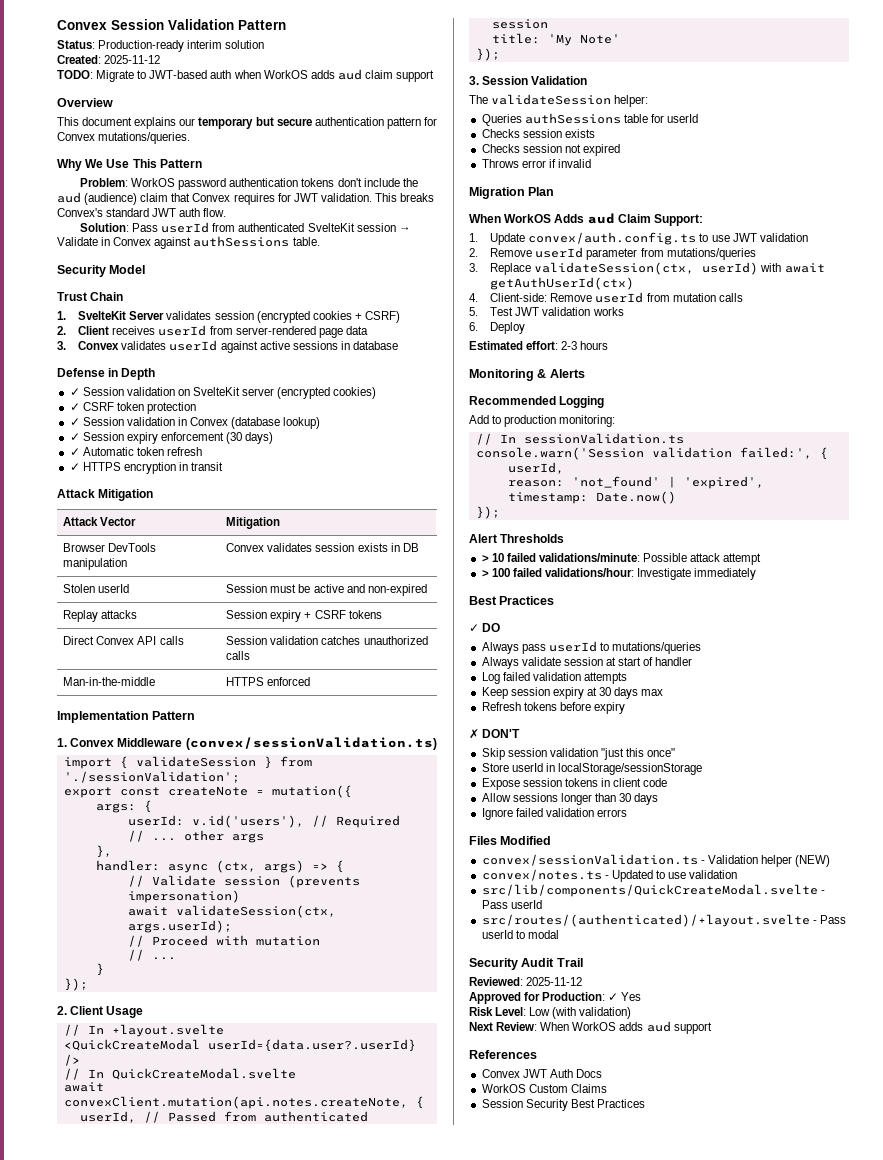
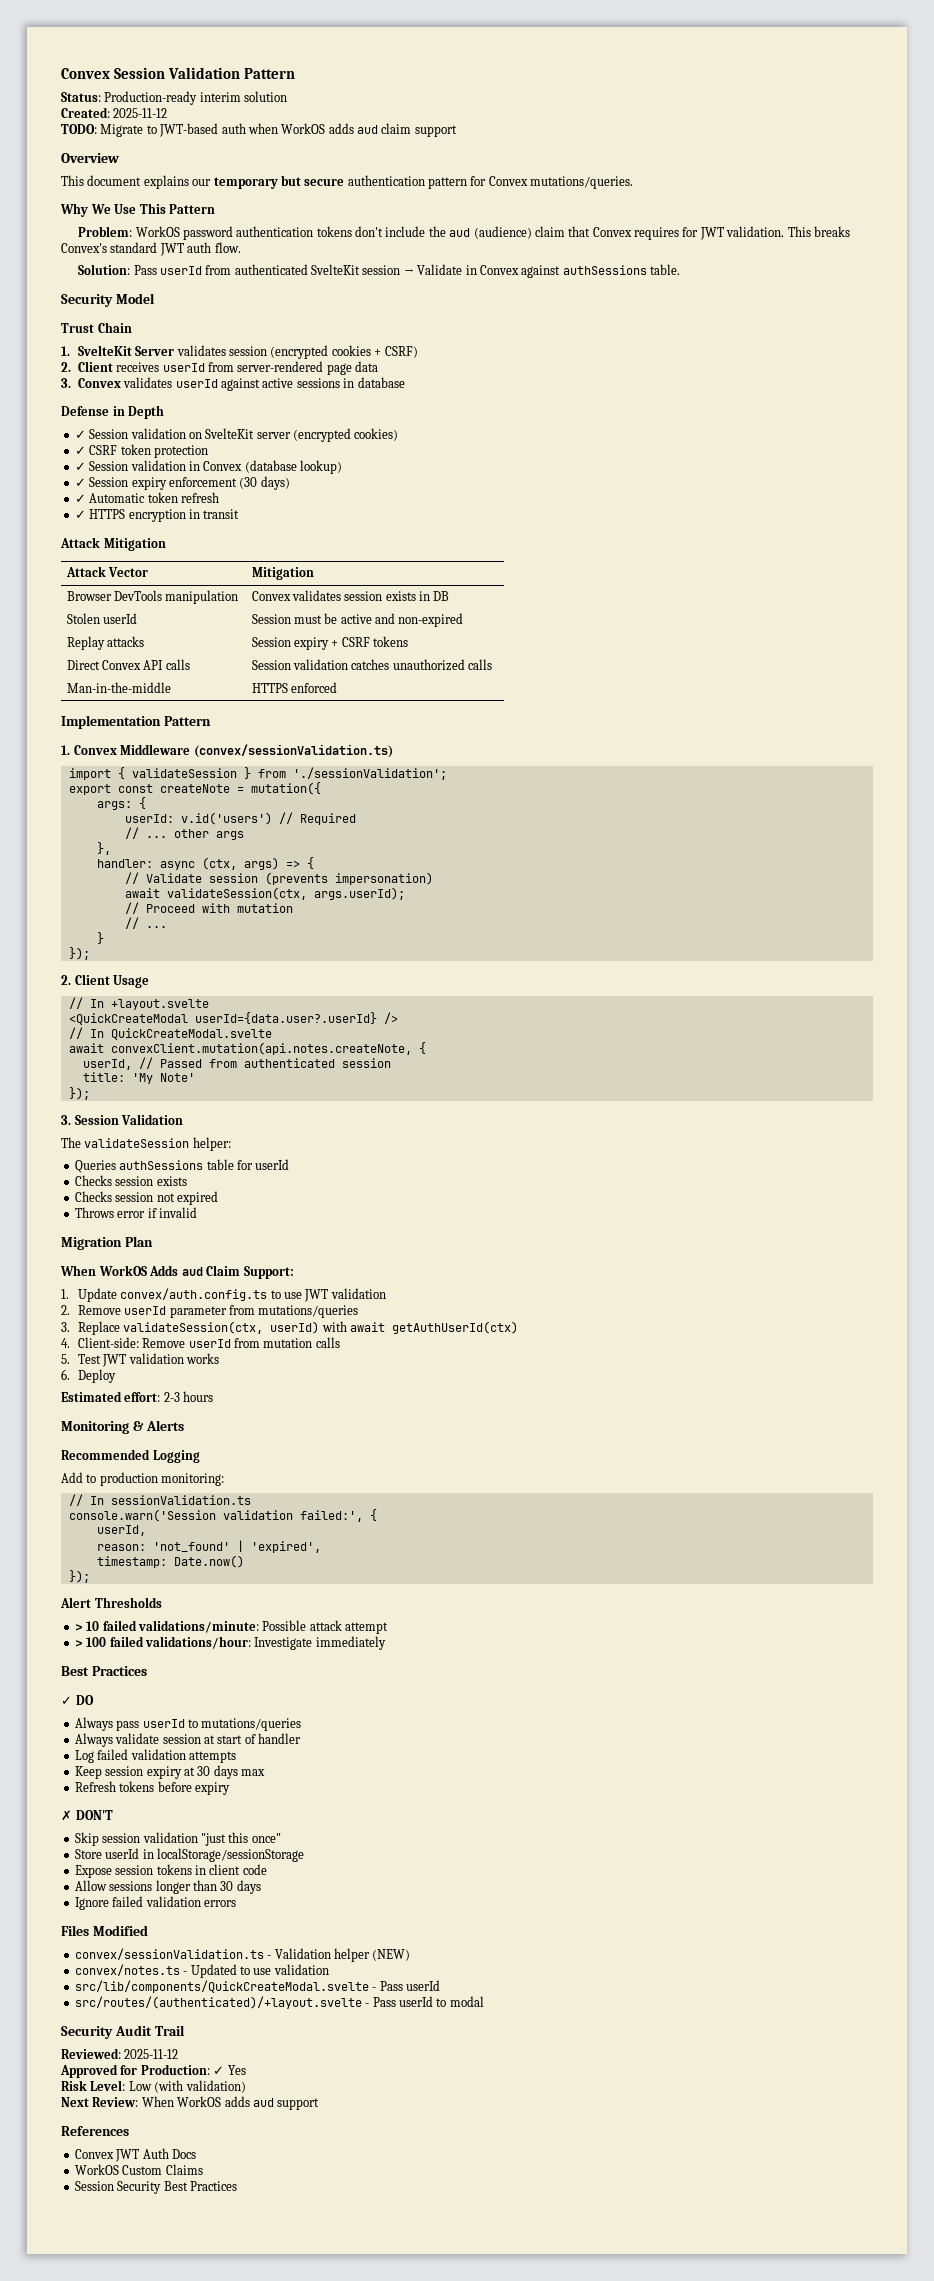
[191,815,304,828] v.id('users'), -> [180,812,272,825] v.id('users')

